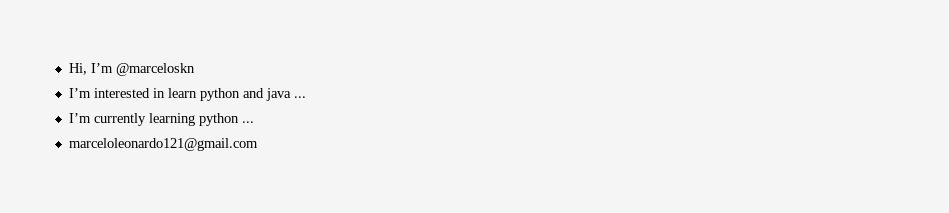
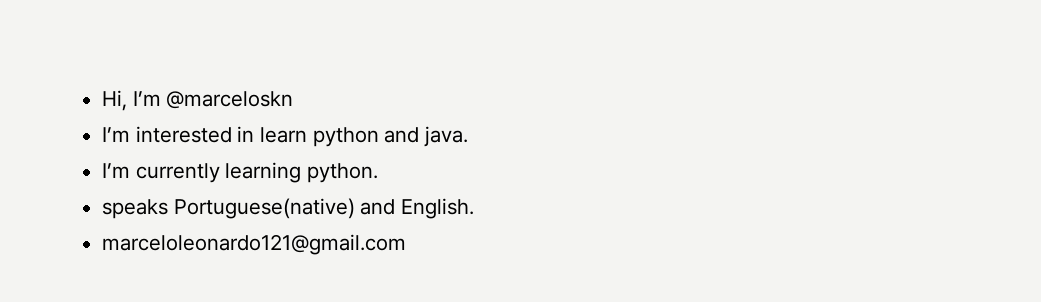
[265,88,306,101] java ... -> [424,126,469,147] java.
[198,113,254,126] python ... -> [307,163,379,183] [102,198,475,219] python. // speaks Portuguese(native) and English.

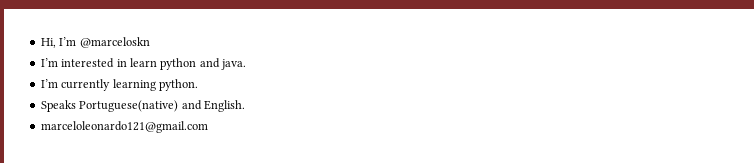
[102,199,169,219] speaks -> [40,100,76,112] Speaks

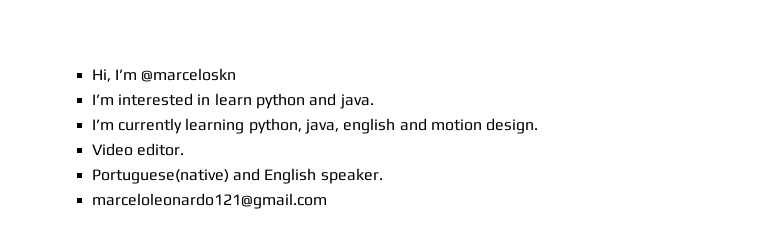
[158,79,198,91] [40,100,245,112] python. // Speaks Portuguese(native) and English. -> [248,118,539,134] [91,143,184,156] [91,168,383,184] python, java, english and motion design. // Video editor. // Portuguese(native) and English speaker.

